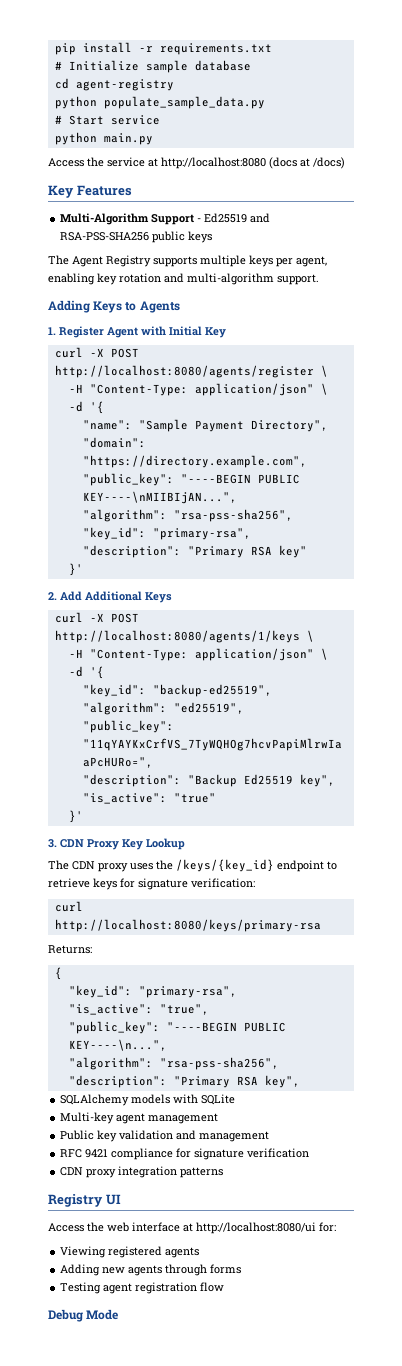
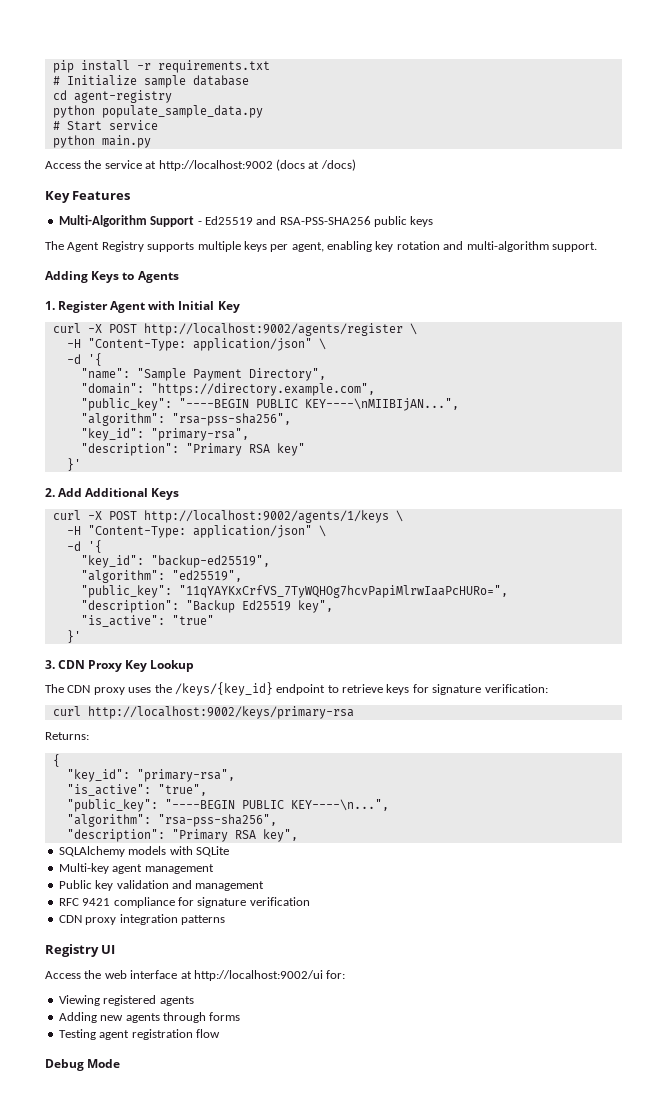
[161,157,266,169] http://localhost:8080 -> [158,160,273,171] http://localhost:9002
[54,365,314,378] http://localhost:8080/agents/register -> [143,323,403,336] http://localhost:9002/agents/register
[54,630,300,643] http://localhost:8080/agents/1/keys -> [143,510,389,523] http://localhost:9002/agents/1/keys
[54,919,321,932] http://localhost:8080/keys/primary-rsa -> [87,706,354,719] http://localhost:9002/keys/primary-rsa
[196,1222,316,1234] http://localhost:8080/ui -> [193,970,323,981] http://localhost:9002/ui

